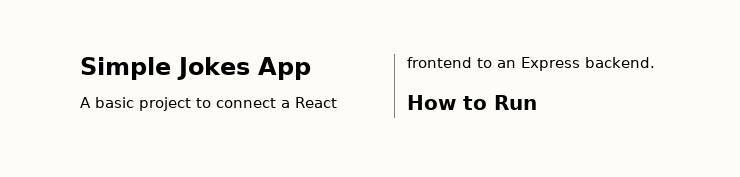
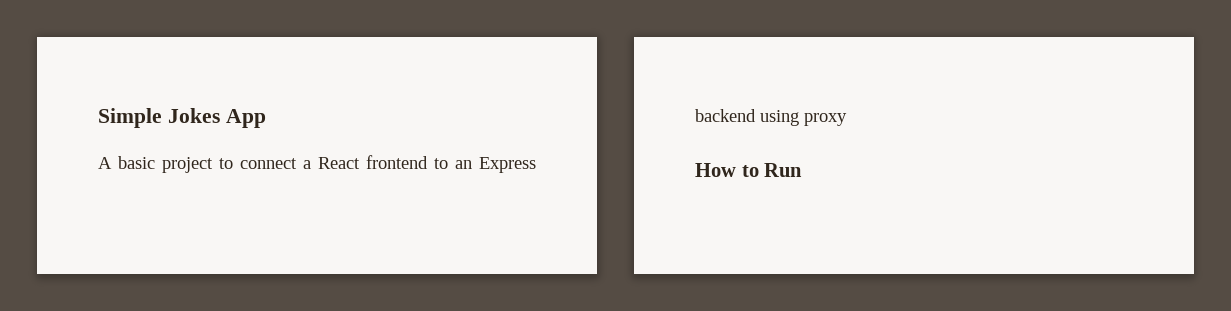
[585,57,655,68] backend. -> [695,109,847,126] backend using proxy

